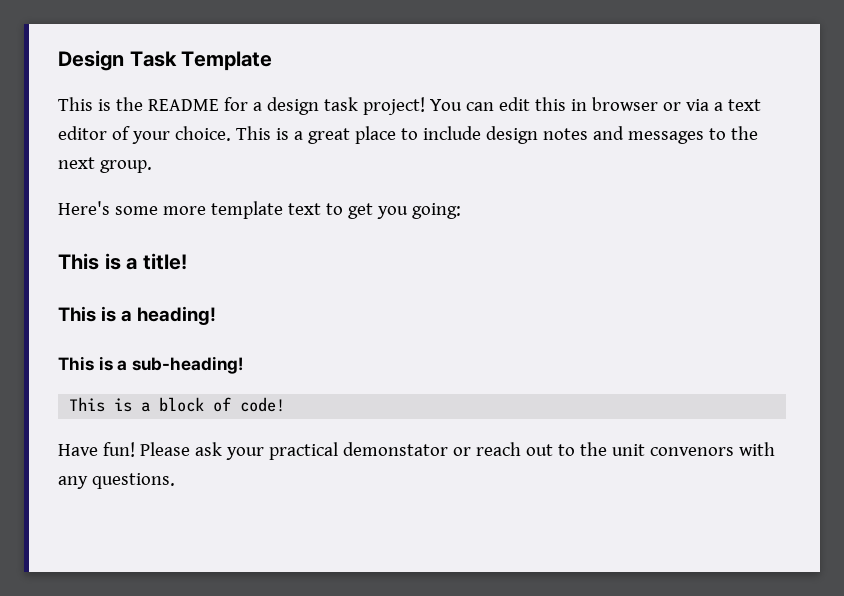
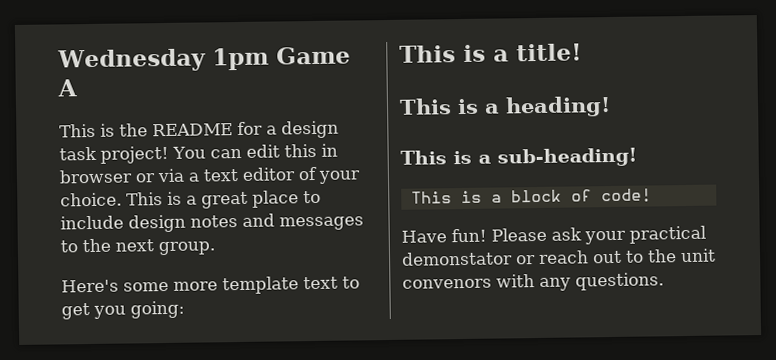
[58,50,273,71] Design Task Template -> [57,46,351,73] [57,79,78,97] Wednesday 1pm Game A

